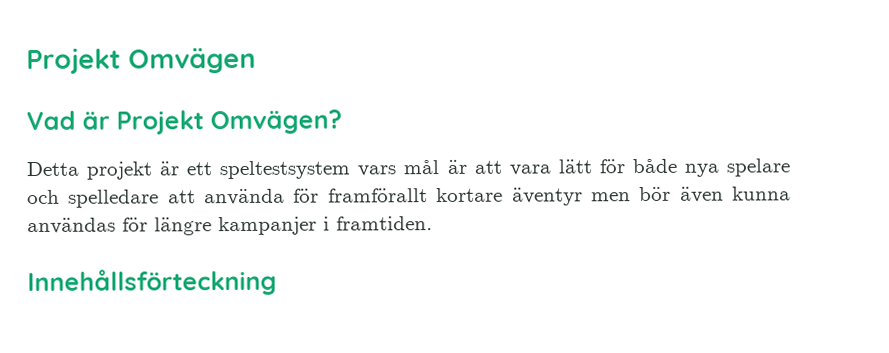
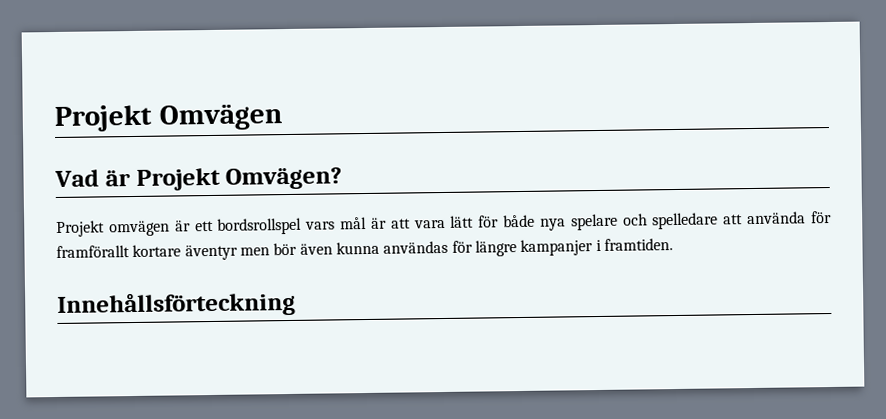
[26,161,154,180] Detta projekt -> [56,220,170,237] Projekt omvägen
[219,160,352,180] speltestsystem -> [217,217,303,235] bordsrollspel

